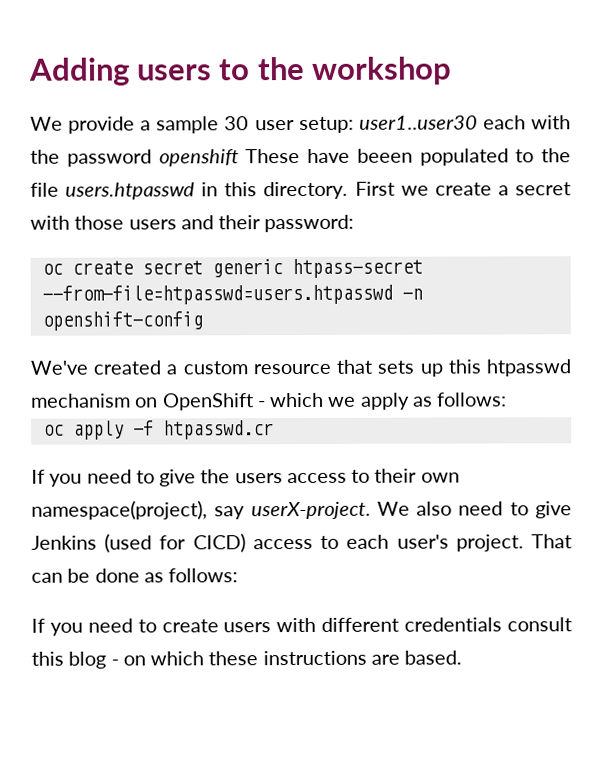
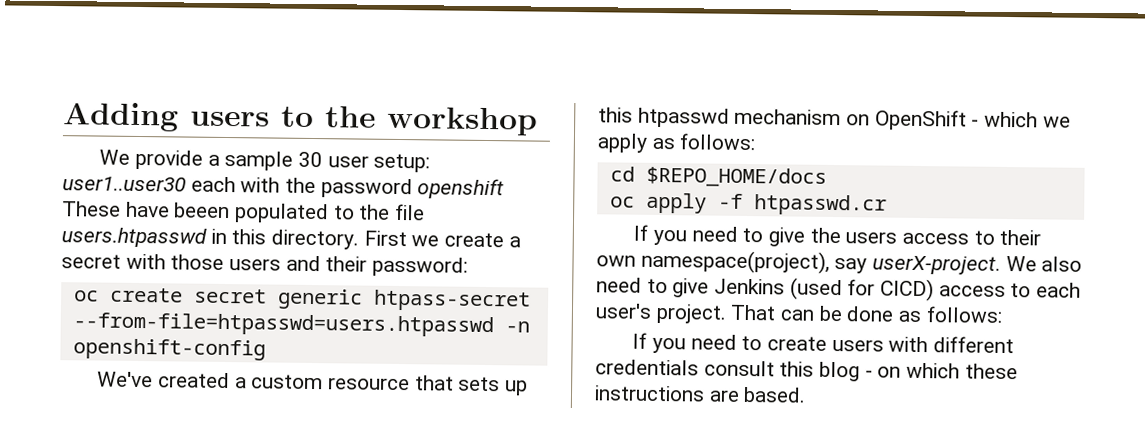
(508, 399) none -> [609,166,827,188] // cd $REPO_HOME/docs

